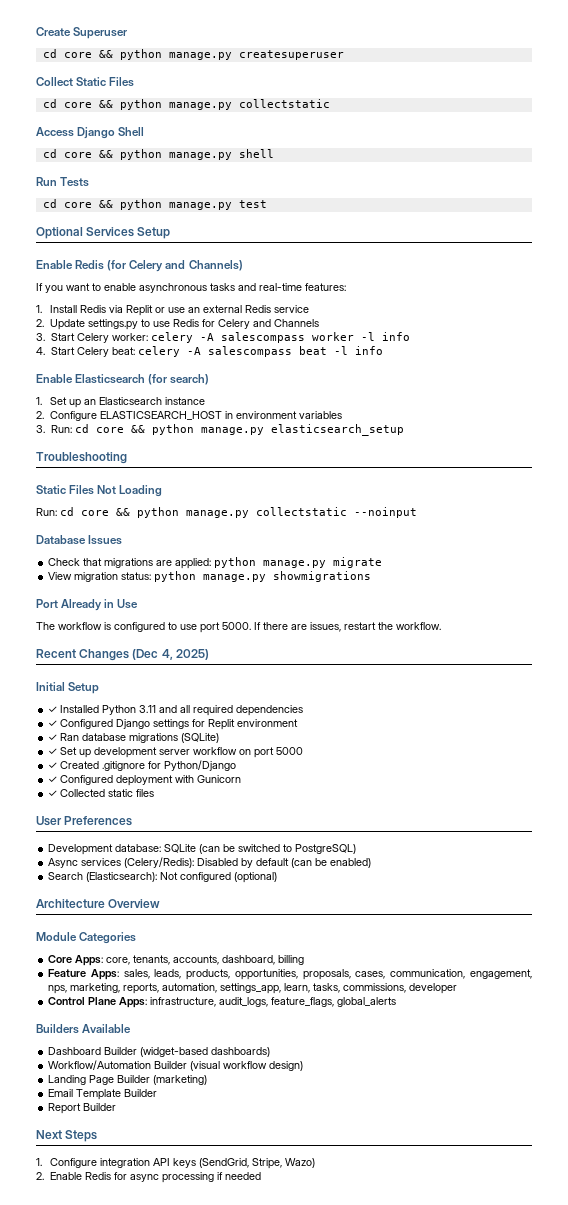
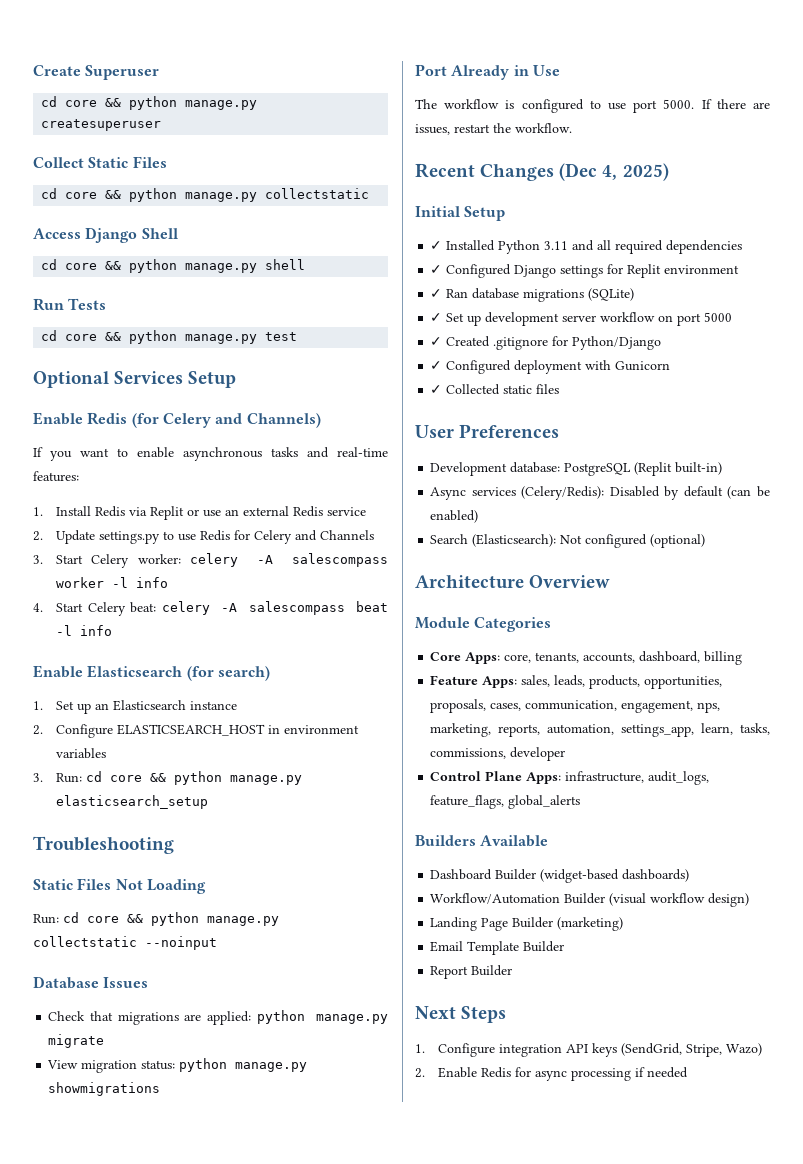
[164,844,357,854] SQLite (can be switched to PostgreSQL) -> [564,462,723,476] PostgreSQL (Replit built-in)

